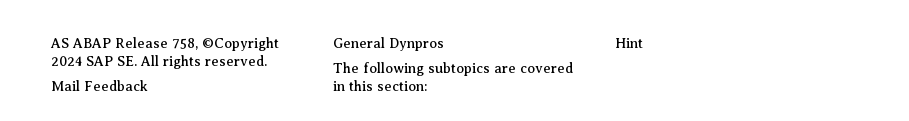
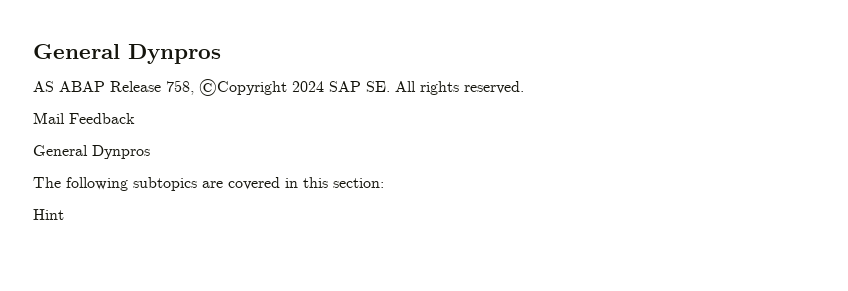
(50, 43) none -> [33,44,221,64] General Dynpros //

